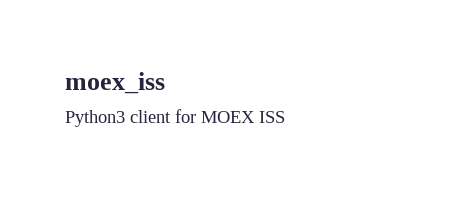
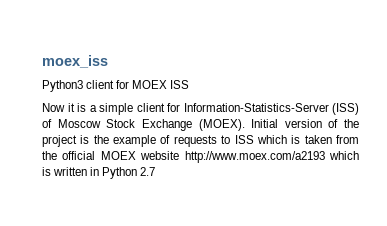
(285, 117) none -> [42,103,359,115] [42,119,359,131] [42,135,360,147] [42,151,359,163] [42,167,156,179] // Now it is a simple client for Information-Statistics-Server (ISS) of Moscow Stock Exchange (MOEX). Initial version of the project is the example of requests to ISS which is taken from the official MOEX website http://www.moex.com/a2193 which is written in Python 2.7

